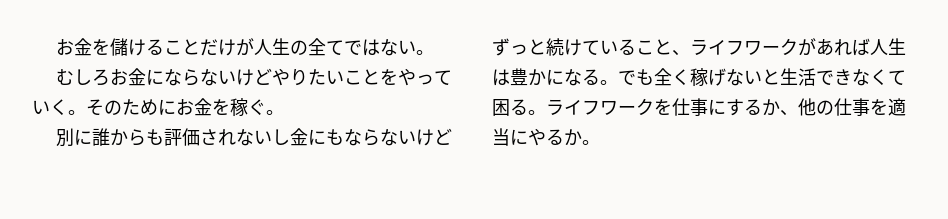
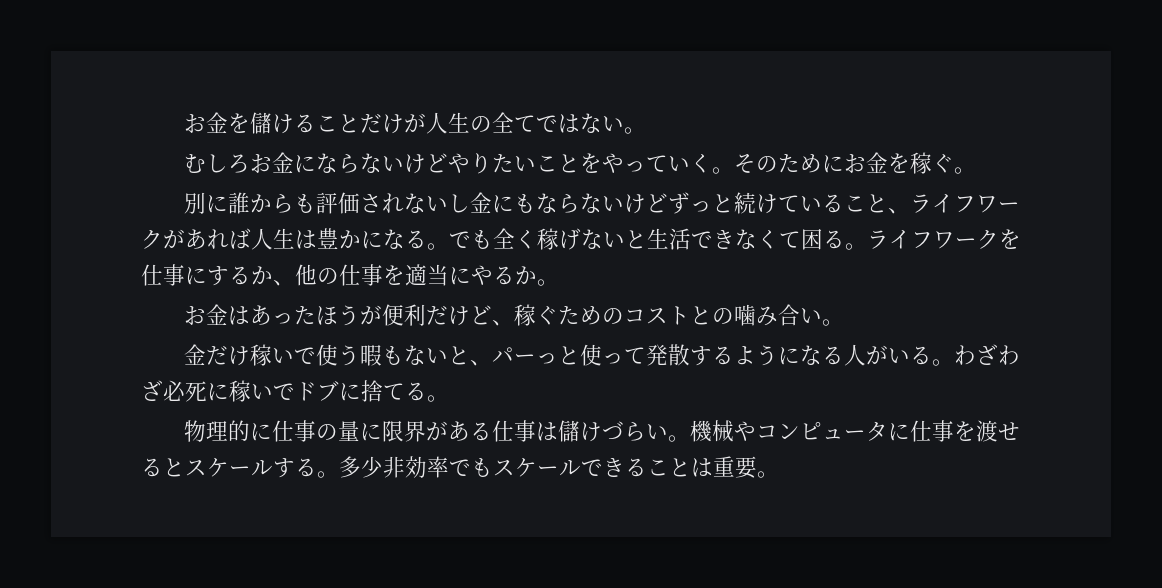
(600, 142) none -> [183,304,844,326] [183,344,1020,366] [141,380,449,402] [183,420,1020,442] [141,456,779,479] // お金はあったほうが便利だけど、稼ぐためのコストとの噛み合い。 // 金だけ稼いで使う暇もないと、パーっと使って発散するようになる人がいる。わざわざ必死に稼いでドブに捨てる。 // 物理的に仕事の量に限界がある仕事は儲けづらい。機械やコンピュータに仕事を渡せるとスケールする。多少非効率でもスケールできることは重要。

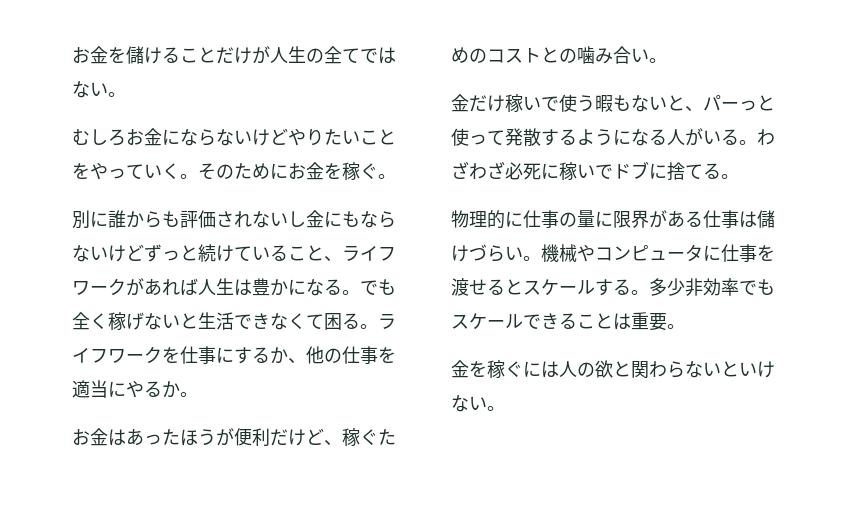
(779, 474) none -> [451,360,775,379] [451,395,505,412] // 金を稼ぐには人の欲と関わらないといけない。

